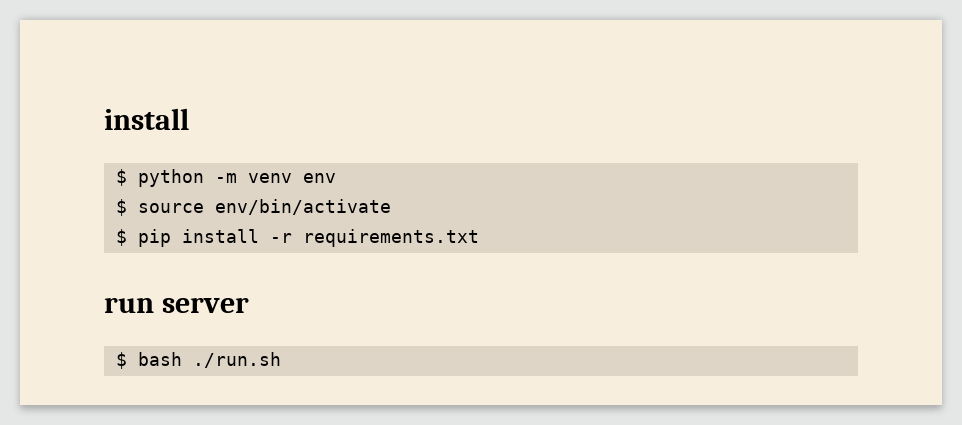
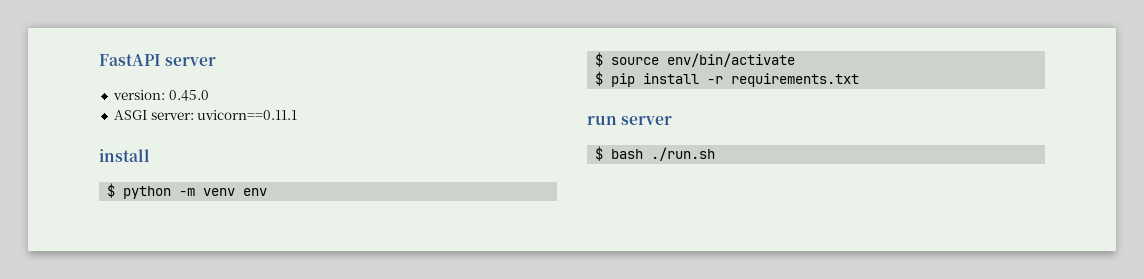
(104, 119) none -> [99,54,217,66] [112,90,209,101] [113,110,298,120] FastAPI server // version: 0.45.0 // ASGI server: uvicorn==0.11.1 //

